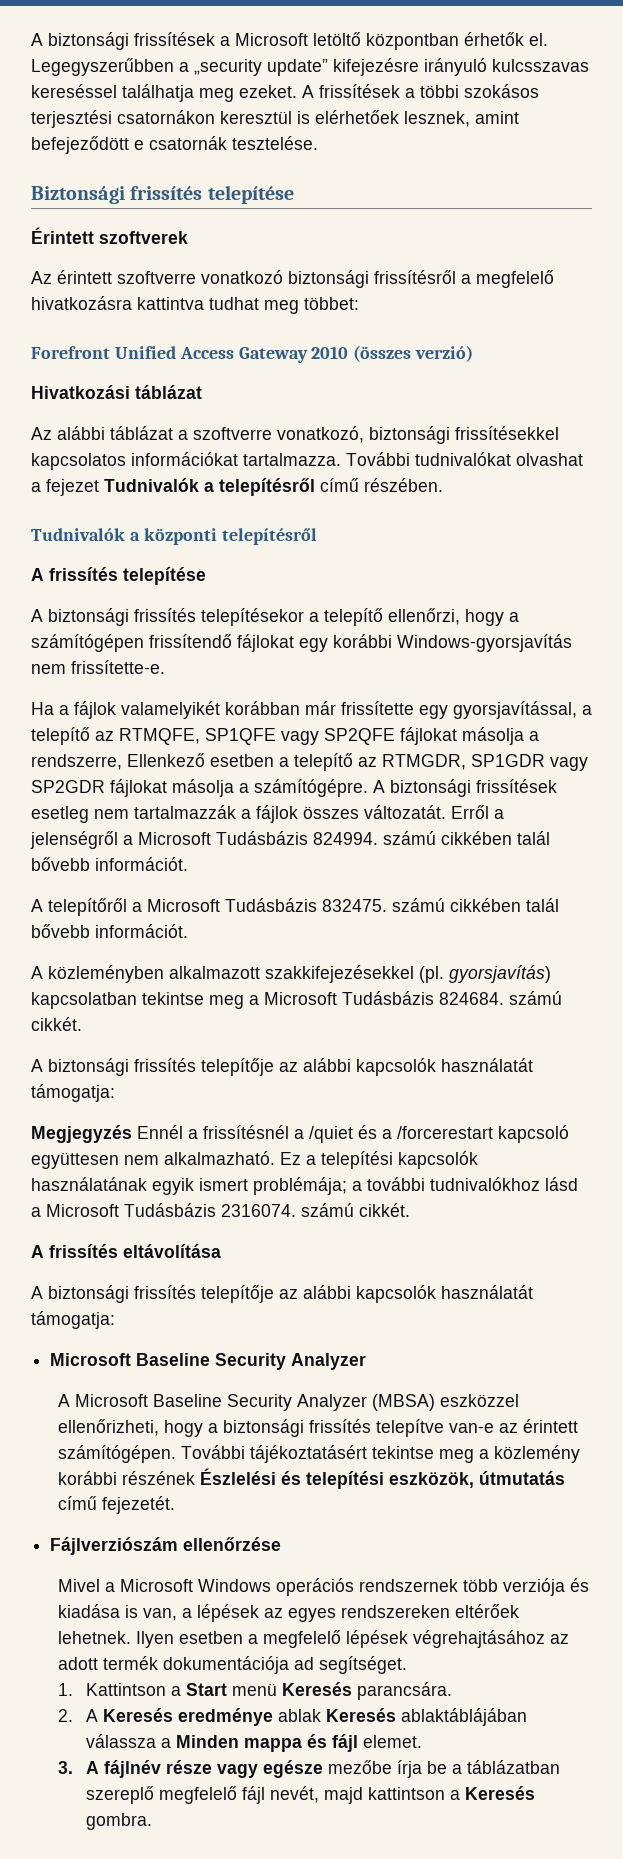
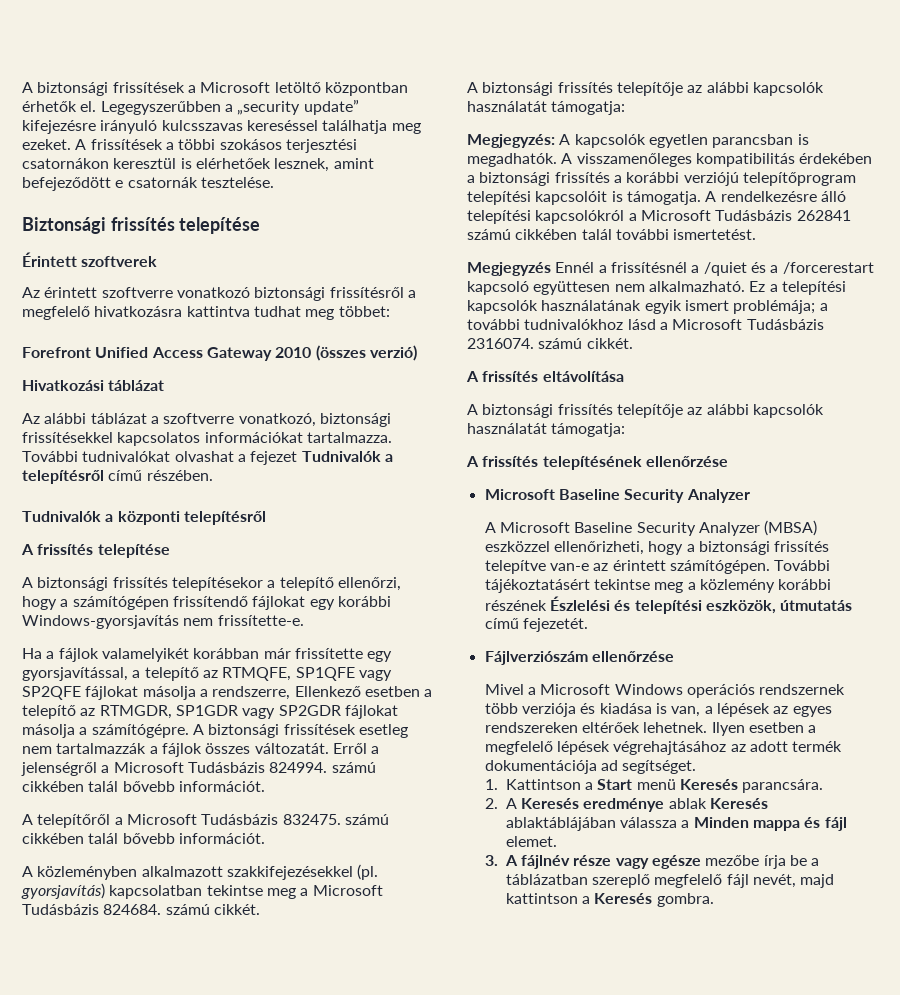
(115, 1093) none -> [467,134,809,148] [467,153,873,167] [467,172,856,186] [467,191,846,205] [467,210,851,224] [467,229,757,240] // Megjegyzés: A kapcsolók egyetlen parancsban is megadhatók. A visszamenőleges kompatibilitás érdekében a biztonsági frissítés a korábbi verziójú telepítőprogram telepítési kapcsolóit is támogatja. A rendelkezésre álló telepítési kapcsolókról a Microsoft Tudásbázis 262841 számú cikkében talál további ismertetést.
(115, 1320) none -> [466,456,728,470] // A frissítés telepítésének ellenőrzése

